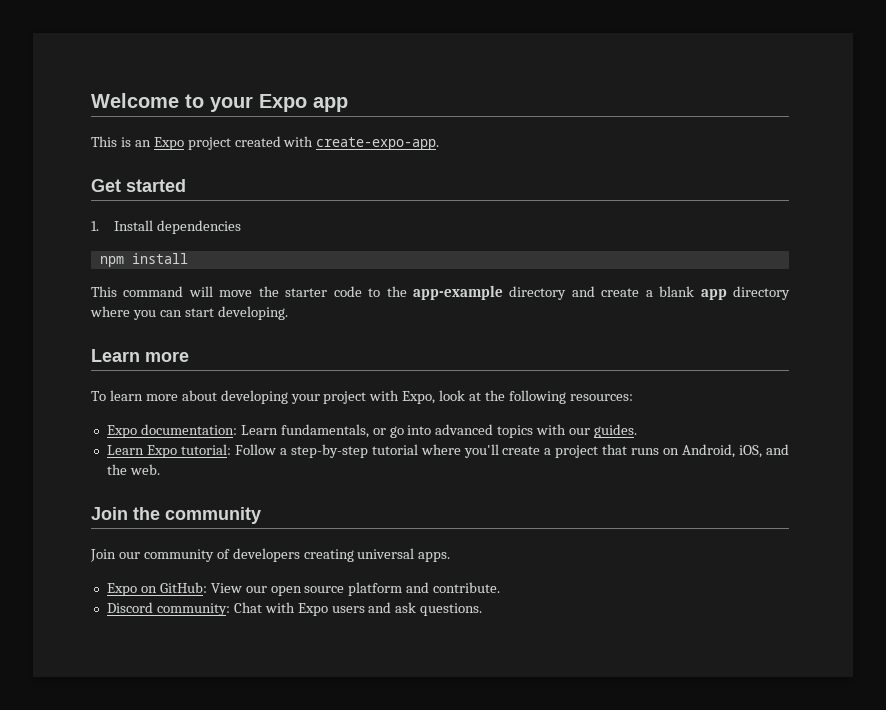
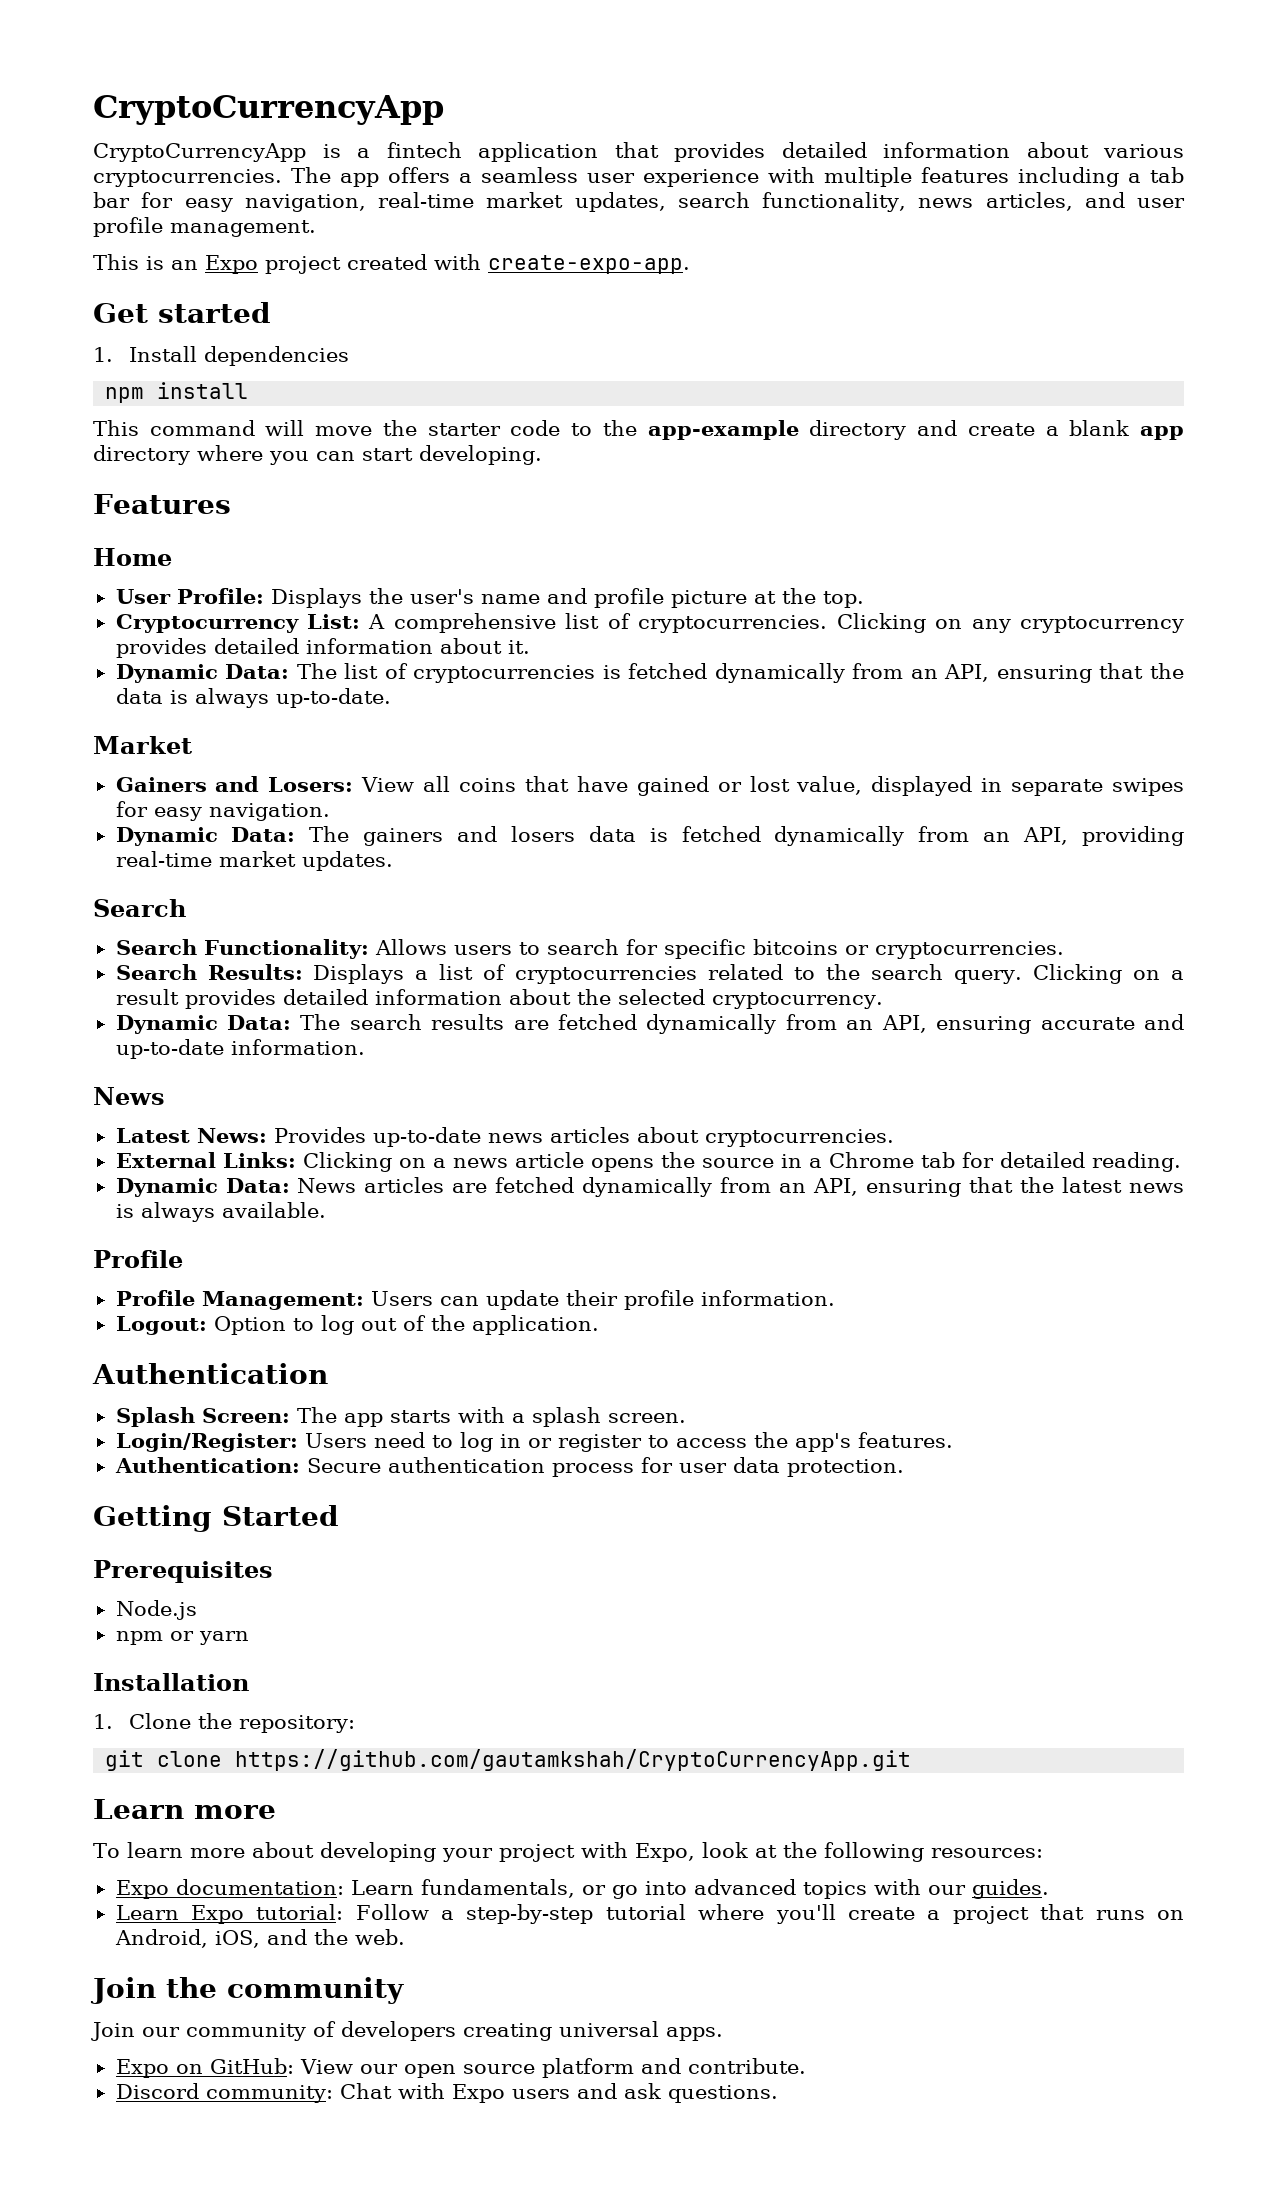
[91,93,348,112] Welcome to your Expo app -> [93,95,444,125] [93,142,1184,162] [93,167,1184,187] [93,192,1185,212] [93,217,316,237] CryptoCurrencyApp // CryptoCurrencyApp is a fintech application that provides detailed information about various cryptocurrencies. The app offers a seamless user experience with multiple features including a tab bar for easy navigation, real-time market updates, search functionality, news articles, and user profile management.
(288, 313) none -> [93,494,231,514] [93,548,172,566] [115,588,864,608] [115,613,1185,633] [115,638,530,658] [115,663,1184,683] [115,688,391,708] [93,736,192,754] [115,776,1184,796] [115,801,330,821] [115,826,1185,846] [115,851,393,871] [93,899,186,917] [115,939,1064,959] [115,964,1184,984] [115,989,883,1009] [115,1014,1185,1034] [115,1039,365,1059] [93,1087,165,1105] [115,1127,894,1147] [115,1152,1181,1172] [115,1177,1184,1197] [115,1202,326,1222] [93,1250,183,1268] [115,1290,835,1310] [115,1315,599,1335] [92,1363,328,1384] [115,1407,686,1427] [115,1432,953,1452] [114,1457,904,1477] [93,1505,339,1532] [93,1560,273,1583] [115,1600,197,1620] [115,1631,249,1645] [93,1673,249,1691] [93,1713,356,1733] [105,1749,912,1771] // Features // Home // User Profile: Displays the user's name and profile picture at the top. // Cryptocurrency List: A comprehensive list of cryptocurrencies. Clicking on any cryptocurrency provides detailed information about it. // Dynamic Data: The list of cryptocurrencies is fetched dynamically from an API, ensuring that the data is always up-to-date. // Market // Gainers and Losers: View all coins that have gained or lost value, displayed in separate swipes for easy navigation. // Dynamic Data: The gainers and losers data is fetched dynamically from an API, providing real-time market updates. // Search // Search Functionality: Allows users to search for specific bitcoins or cryptocurrencies. // Search Results: Displays a list of cryptocurrencies related to the search query. Clicking on a result provides detailed information about the selected cryptocurrency. // Dynamic Data: The search results are fetched dynamically from an API, ensuring accurate and up-to-date information. // News // Latest News: Provides up-to-date news articles about cryptocurrencies. // External Links: Clicking on a news article opens the source in a Chrome tab for detailed reading. // Dynamic Data: News articles are fetched dynamically from an API, ensuring that the latest news is always available. // Profile // Profile Management: Users can update their profile information. // Logout: Option to log out of the application. // Authentication // Splash Screen: The app starts with a splash screen. // Login/Register: Users need to log in or register to access the app's features. // Authentication: Secure authentication process for user data protection. // Getting Started // Prerequisites // Node.js // npm or yarn // Installation // 1. Clone the repository: // git clone https://github.com/gautamkshah/CryptoCurrencyApp.git

